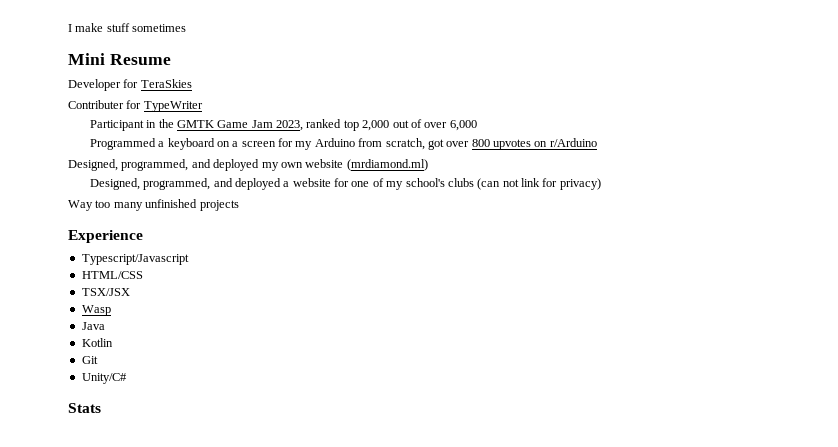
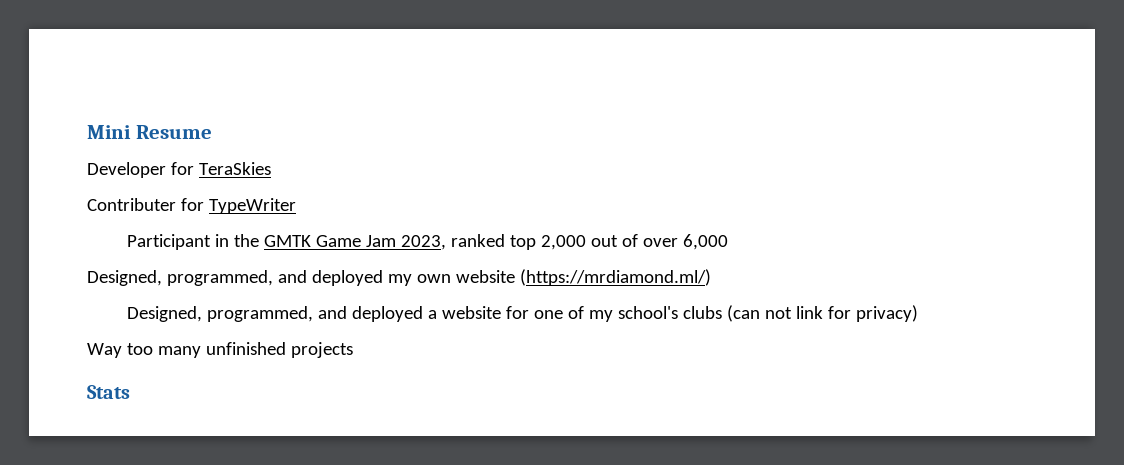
[68,23,187,32] I make stuff sometimes // -> (87, 132) none
[89,138,597,150] // Programmed a keyboard on a screen for my Arduino from scratch, got over 800 upvotes on r/Arduino -> (729, 242) none
[346,159,428,171] (mrdiamond.ml) -> [519,269,711,286] (https://mrdiamond.ml/)
[68,230,143,243] [81,254,189,265] [81,271,143,279] [81,288,130,296] [81,305,111,316] [81,322,105,330] [81,338,113,347] [81,356,98,364] [81,373,127,384] // Experience // Typescript/Javascript // HTML/CSS // TSX/JSX // Wasp // Java // Kotlin // Git // Unity/C# -> (353, 350) none

